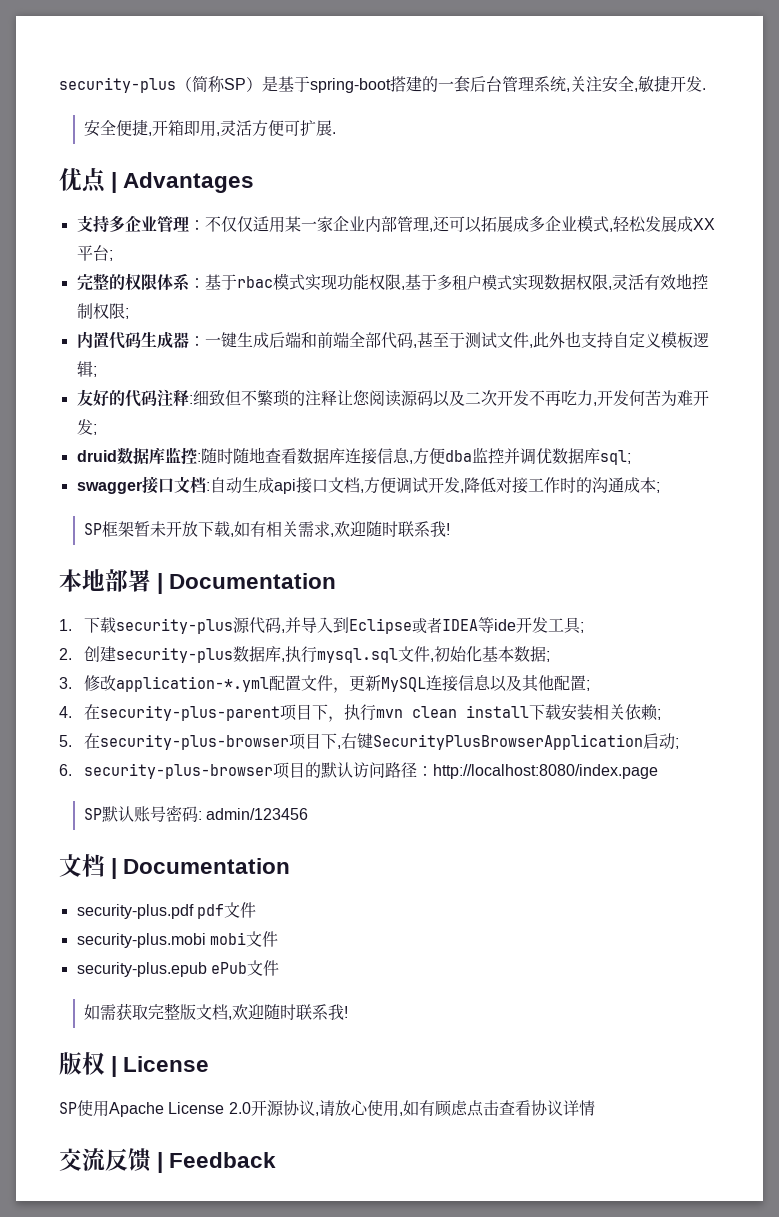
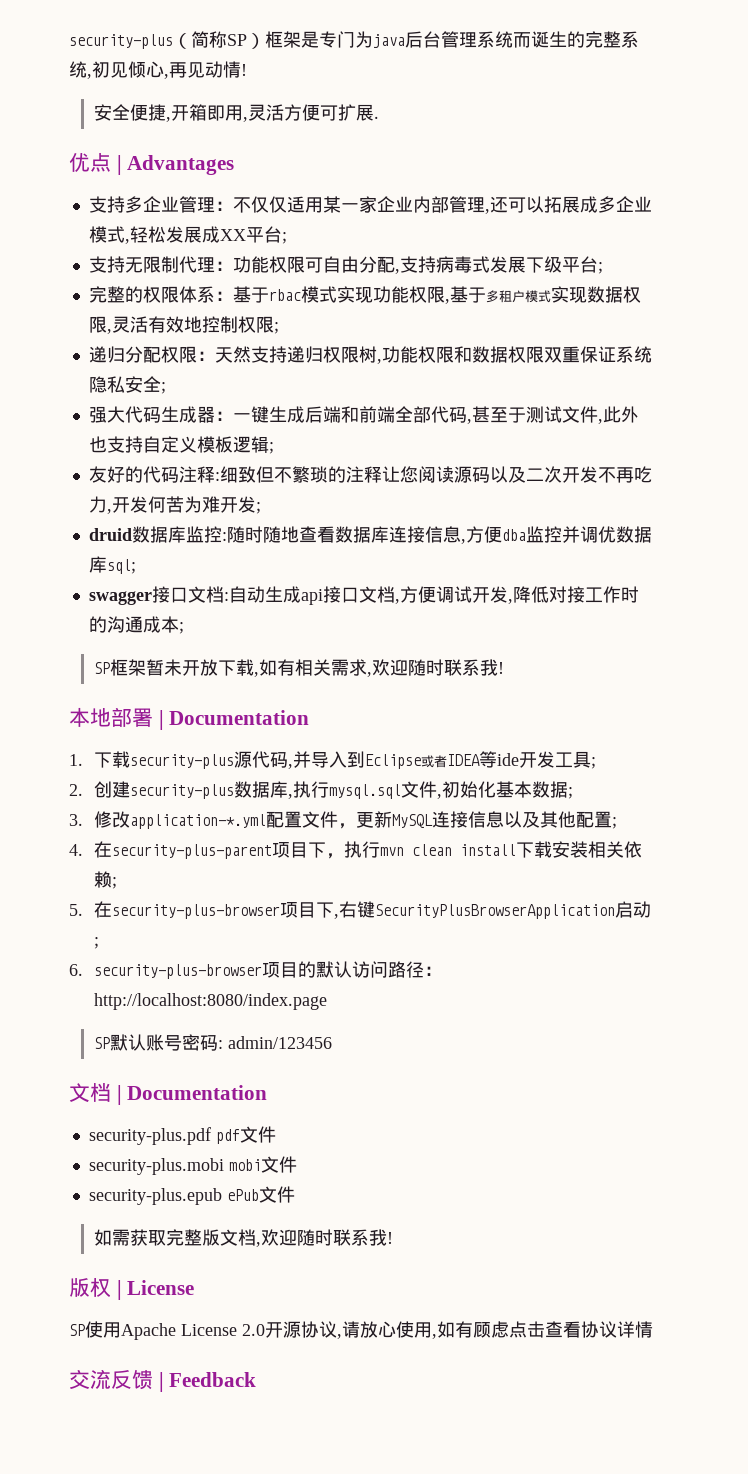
[262,75,706,93] 是基于spring-boot搭建的一套后台管理系统,关注安全,敏捷开发. -> [265,31,639,48] [69,61,247,79] 框架是专门为java后台管理系统而诞生的完整系统,初见倾心,再见动情!
(113, 255) none -> [88,256,603,274] // 支持无限制代理：功能权限可自由分配,支持病毒式发展下级平台;
[76,331,109,348] 内置 -> [88,346,652,364] [88,376,166,394] [88,406,125,423] 递归分配权限：天然支持递归权限树,功能权限和数据权限双重保证系统隐私安全; // 强大

